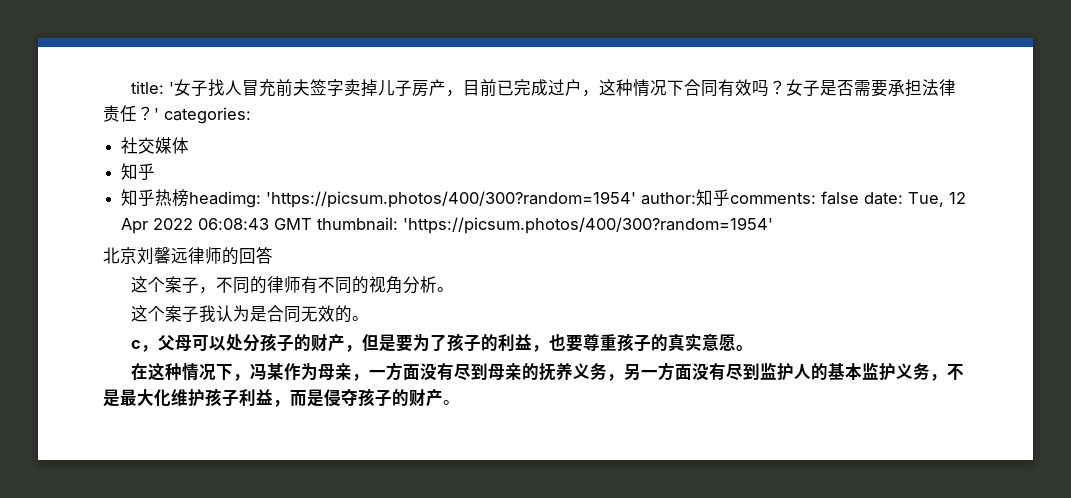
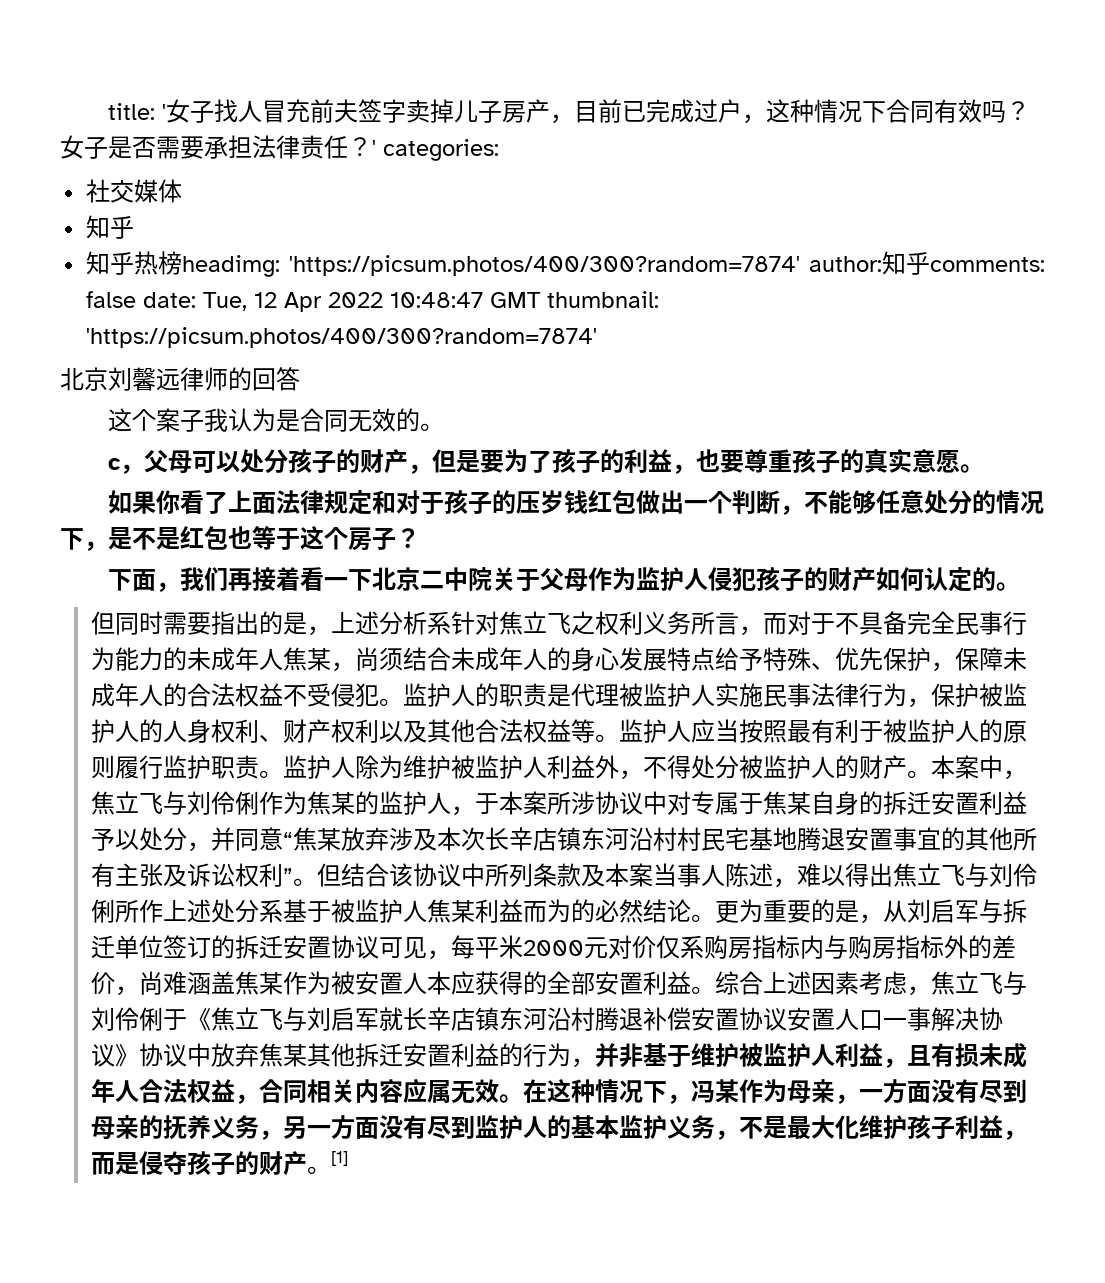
[266,191,637,208] 'https://picsum.photos/400/300?random=1954' -> [289,255,801,276] 'https://picsum.photos/400/300?random=7874'
[198,218,270,230] 06:08:43 -> [390,292,484,308] 10:48:47
[403,217,774,234] 'https://picsum.photos/400/300?random=1954' -> [86,327,598,348] 'https://picsum.photos/400/300?random=7874'
[131,276,455,294] // 这个案子，不同的律师有不同的视角分析。 -> (300, 379) none
(754, 348) none -> [107,490,1044,515] [60,526,420,551] [107,567,1020,592] [90,611,1027,636] [90,647,1027,672] [90,683,1027,708] [90,719,1027,743] [90,755,1027,780] [90,791,1027,816] [90,827,1037,852] [90,863,1037,888] [90,899,1027,924] [90,935,1016,960] [90,971,1027,996] [90,1007,1003,1031] [90,1043,1027,1068] [90,1079,523,1104] 如果你看了上面法律规定和对于孩子的压岁钱红包做出一个判断，不能够任意处分的情况下，是不是红包也等于这个房子？ // 下面，我们再接着看一下北京二中院关于父母作为监护人侵犯孩子的财产如何认定的。 // 但同时需要指出的是，上述分析系针对焦立飞之权利义务所言，而对于不具备完全民事行为能力的未成年人焦某，尚须结合未成年人的身心发展特点给予特殊、优先保护，保障未成年人的合法权益不受侵犯。监护人的职责是代理被监护人实施民事法律行为，保护被监护人的人身权利、财产权利以及其他合法权益等。监护人应当按照最有利于被监护人的原则履行监护职责。监护人除为维护被监护人利益外，不得处分被监护人的财产。本案中，焦立飞与刘伶俐作为焦某的监护人，于本案所涉协议中对专属于焦某自身的拆迁安置利益予以处分，并同意“焦某放弃涉及本次长辛店镇东河沿村村民宅基地腾退安置事宜的其他所有主张及诉讼权利”。但结合该协议中所列条款及本案当事人陈述，难以得出焦立飞与刘伶俐所作上述处分系基于被监护人焦某利益而为的必然结论。更为重要的是，从刘启军与拆迁单位签订的拆迁安置协议可见，每平米2000元对价仅系购房指标内与购房指标外的差价，尚难涵盖焦某作为被安置人本应获得的全部安置利益。综合上述因素考虑，焦立飞与刘伶俐于《焦立飞与刘启军就长辛店镇东河沿村腾退补偿安置协议安置人口一事解决协议》协议中放弃焦某其他拆迁安置利益的行为，并非基于维护被监护人利益，且有损未成年人合法权益，合同相关内容应属无效。
(460, 402) none -> [330,1151,348,1166] [1]

